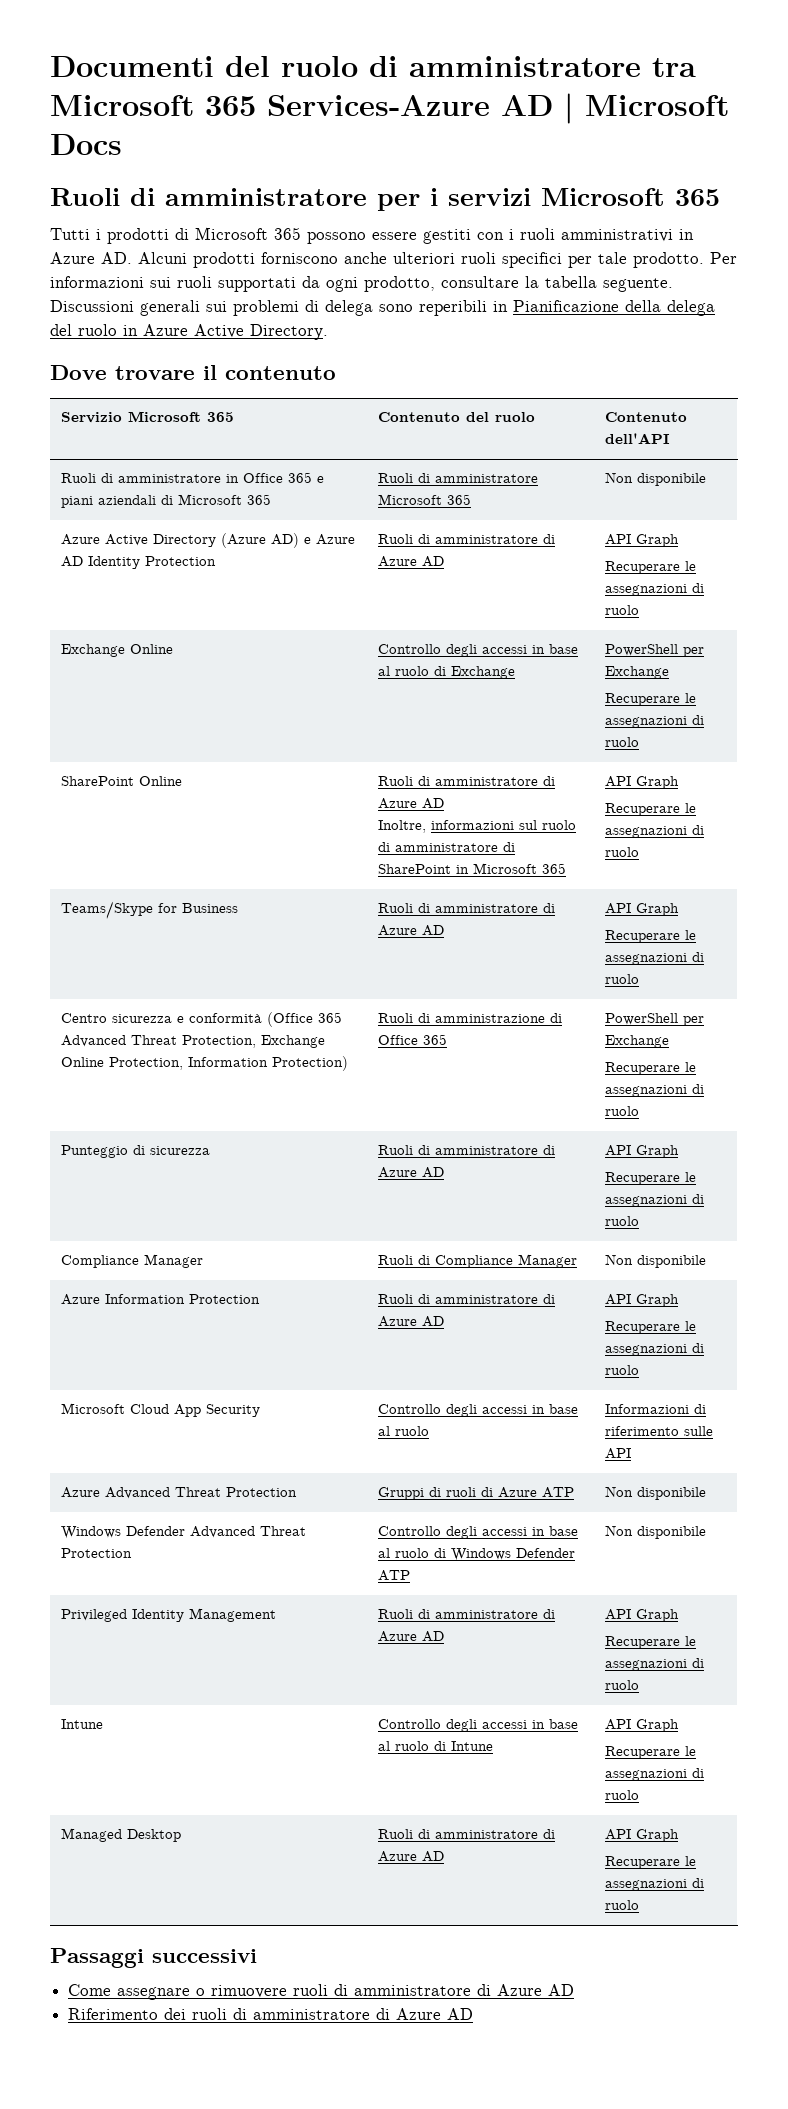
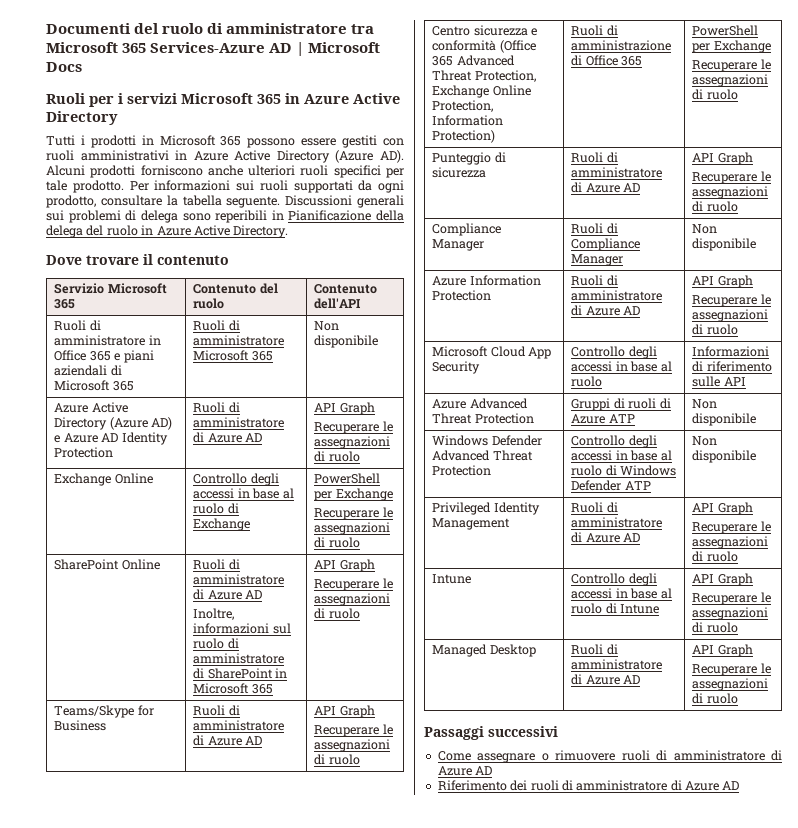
[130,188,367,206] di amministratore -> (85, 98) none
(720, 197) none -> [285,93,400,104] [46,111,118,125] in Azure Active Directory
[175,228,189,240] di -> [141,135,154,145] in
[509,229,514,240] i -> (404, 142) none
[101,252,132,264] AD. -> [234,150,404,163] Active Directory (Azure AD).

